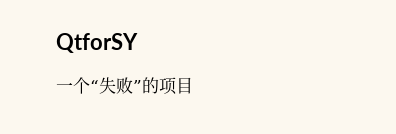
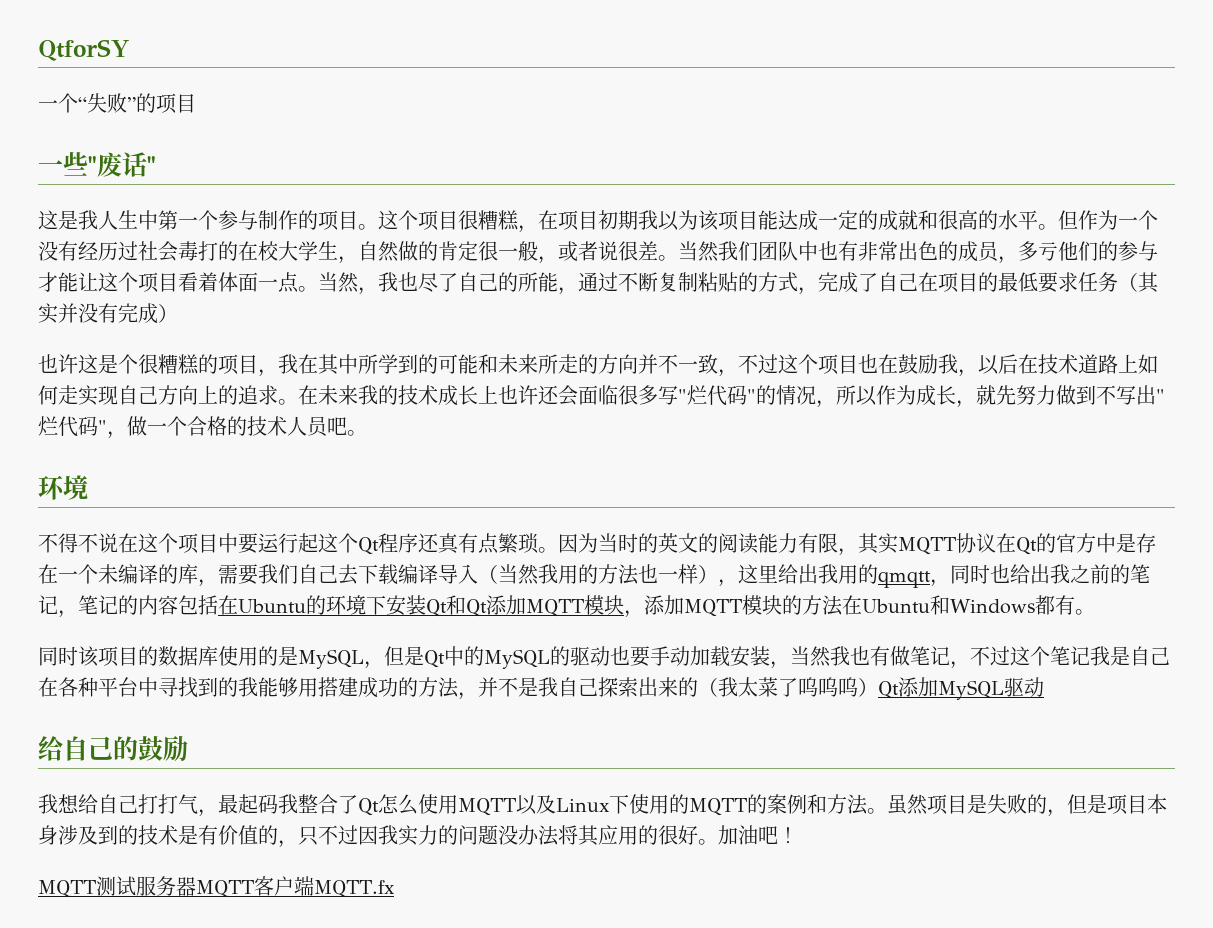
(193, 85) none -> [38,152,156,177] [38,210,1158,233] [38,241,1158,264] [38,272,1159,295] [38,303,178,324] [38,354,1158,377] [38,385,1165,408] [38,416,367,439] [38,475,88,500] [38,533,1156,556] [38,564,1150,588] [38,595,1095,618] [38,646,1170,669] [38,677,1044,700] [38,736,188,762] [38,794,1167,817] [38,825,798,848] [38,876,395,898] // 一些"废话" // 这是我人生中第一个参与制作的项目。这个项目很糟糕，在项目初期我以为该项目能达成一定的成就和很高的水平。但作为一个没有经历过社会毒打的在校大学生，自然做的肯定很一般，或者说很差。当然我们团队中也有非常出色的成员，多亏他们的参与才能让这个项目看着体面一点。当然，我也尽了自己的所能，通过不断复制粘贴的方式，完成了自己在项目的最低要求任务（其实并没有完成） // 也许这是个很糟糕的项目，我在其中所学到的可能和未来所走的方向并不一致，不过这个项目也在鼓励我，以后在技术道路上如何走实现自己方向上的追求。在未来我的技术成长上也许还会面临很多写"烂代码"的情况，所以作为成长，就先努力做到不写出"烂代码"，做一个合格的技术人员吧。 // 环境 // 不得不说在这个项目中要运行起这个Qt程序还真有点繁琐。因为当时的英文的阅读能力有限，其实MQTT协议在Qt的官方中是存在一个未编译的库，需要我们自己去下载编译导入（当然我用的方法也一样），这里给出我用的qmqtt，同时也给出我之前的笔记，笔记的内容包括在Ubuntu的环境下安装Qt和Qt添加MQTT模块，添加MQTT模块的方法在Ubuntu和Windows都有。 // 同时该项目的数据库使用的是MySQL，但是Qt中的MySQL的驱动也要手动加载安装，当然我也有做笔记，不过这个笔记我是自己在各种平台中寻找到的我能够用搭建成功的方法，并不是我自己探索出来的（我太菜了呜呜呜）Qt添加MySQL驱动 // 给自己的鼓励 // 我想给自己打打气，最起码我整合了Qt怎么使用MQTT以及Linux下使用的MQTT的案例和方法。虽然项目是失败的，但是项目本身涉及到的技术是有价值的，只不过因我实力的问题没办法将其应用的很好。加油吧！ // MQTT测试服务器MQTT客户端MQTT.fx

